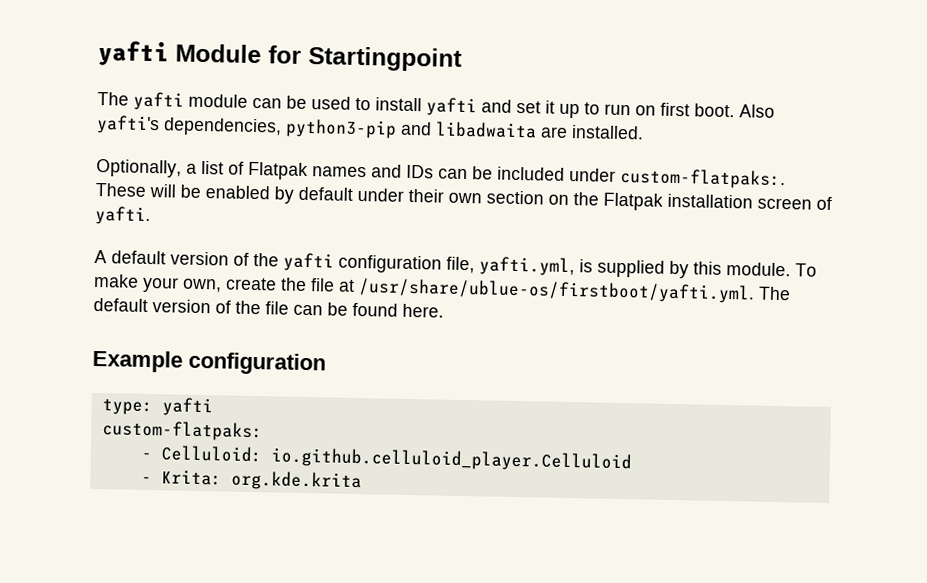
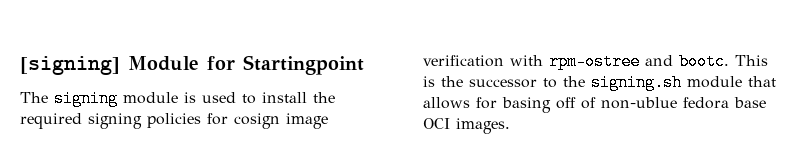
[98,40,169,67] yafti -> [20,56,120,75] [signing]
[133,91,775,119] [96,115,644,140] [96,158,786,190] [95,182,832,211] [95,205,151,226] [94,249,817,279] [94,273,791,304] [93,297,444,318] [92,349,326,376] [101,397,213,417] [101,420,263,442] [140,445,632,473] [140,469,362,492] yafti module can be used to install yafti and set it up to run on first boot. Also yafti's dependencies, python3-pip and libadwaita are installed. // Optionally, a list of Flatpak names and IDs can be included under custom-flatpaks:. These will be enabled by default under their own section on the Flatpak installation screen of yafti. // A default version of the yafti configuration file, yafti.yml, is supplied by this module. To make your own, create the file at /usr/share/ublue-os/firstboot/yafti.yml. The default version of the file can be found here. // Example configuration // type: yafti // custom-flatpaks: // - Celluloid: io.github.celluloid_player.Celluloid // - Krita: org.kde.krita -> [54,90,335,107] [20,113,328,129] [423,53,768,70] [423,74,776,91] [423,97,766,113] [423,118,510,134] signing module is used to install the required signing policies for cosign image verification with rpm-ostree and bootc. This is the successor to the signing.sh module that allows for basing off of non-ublue fedora base OCI images.

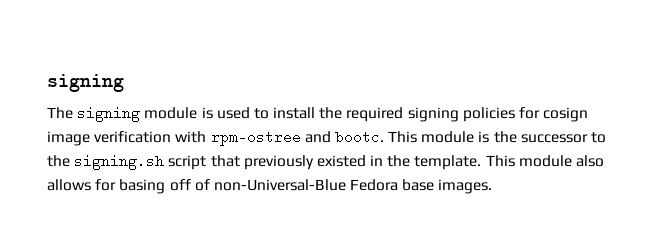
[20,55,364,75] [signing] Module for Startingpoint -> [47,74,124,92] signing
(768, 60) none -> [421,131,475,143] module
[687,76,776,88] module that -> [168,155,605,170] script that previously existed in the template. This module also
[601,97,766,109] [423,118,450,129] non-ublue fedora base OCI -> [213,179,435,191] non-Universal-Blue Fedora base

